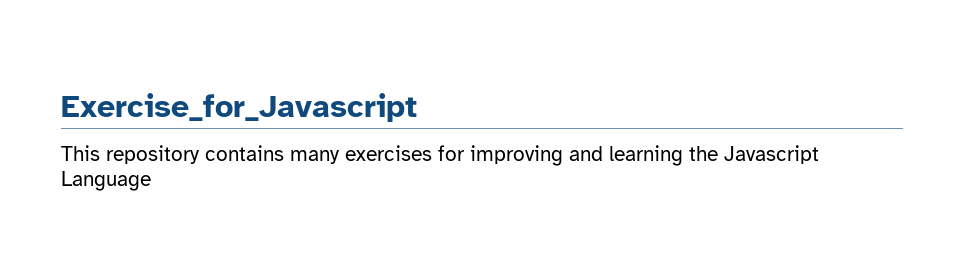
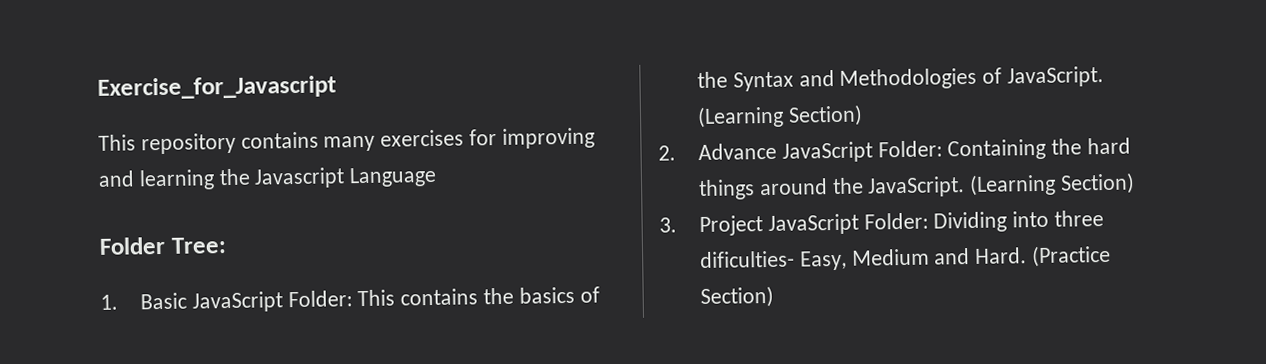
(151, 181) none -> [99,236,227,255] [100,286,600,313] [696,66,1104,92] [696,104,863,129] [658,137,1131,163] [697,172,1135,201] [659,210,1104,237] [699,244,1111,271] [699,285,774,309] // Folder Tree: // 1. Basic JavaScript Folder: This contains the basics of the Syntax and Methodologies of JavaScript. (Learning Section) // 2. Advance JavaScript Folder: Containing the hard things around the JavaScript. (Learning Section) // 3. Project JavaScript Folder: Dividing into three dificulties- Easy, Medium and Hard. (Practice Section)

